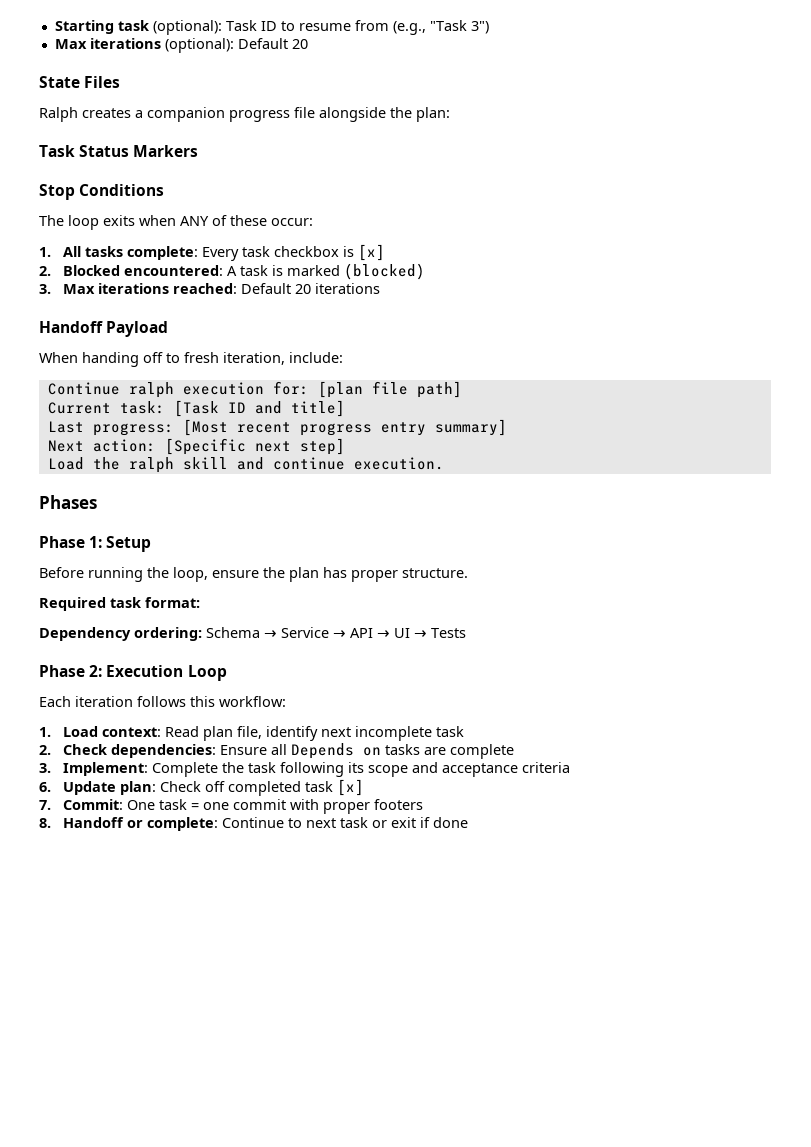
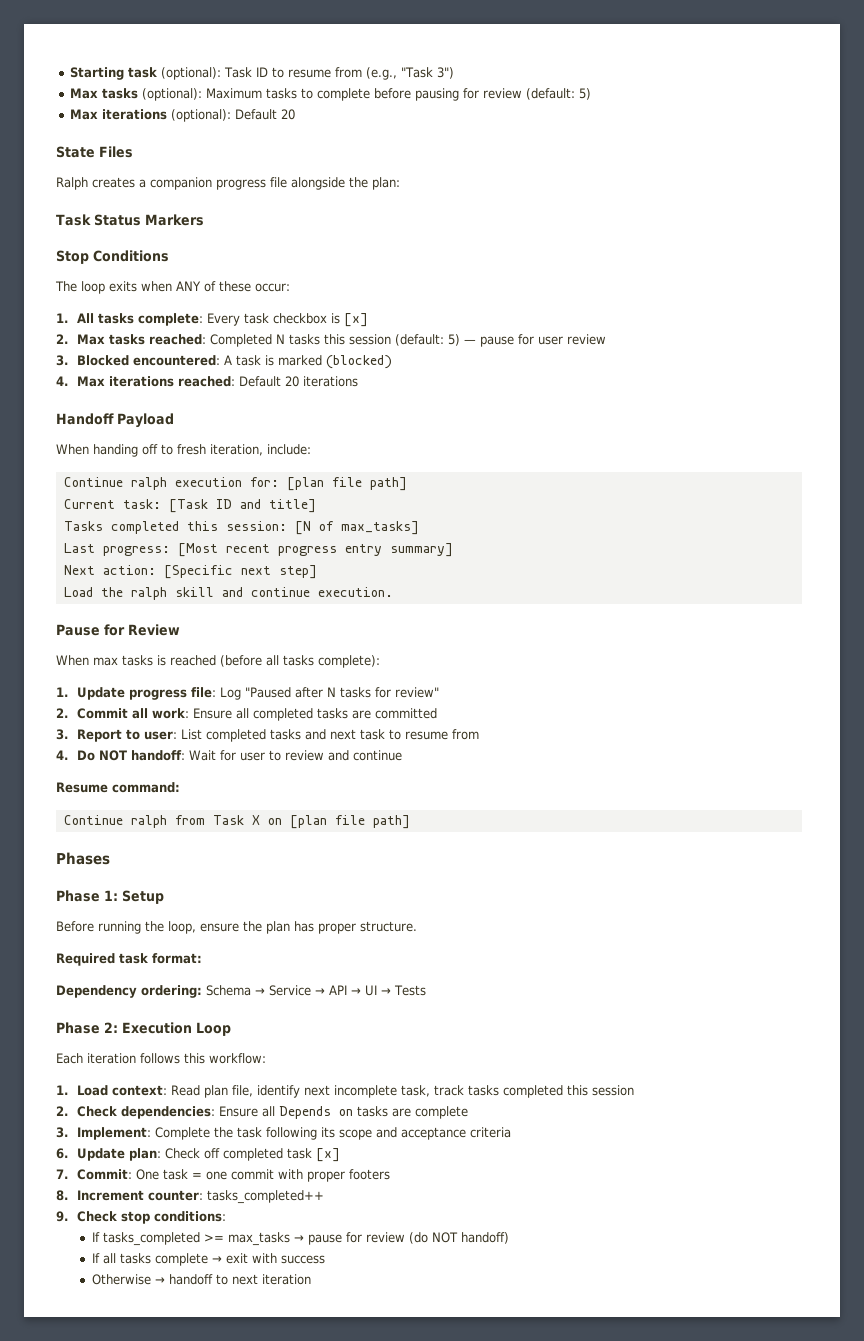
(489, 27) none -> [70,88,592,101] // Max tasks (optional): Maximum tasks to complete before pausing for review (default: 5)
(51, 271) none -> [77,334,607,347] [56,355,68,366] Max tasks reached: Completed N tasks this session (default: 5) — pause for user review // 3.
[39,284,51,294] 3. -> [56,376,68,386] 4.
(345, 408) none -> [63,521,419,535] // Tasks completed this session: [N of max_tasks]
(444, 463) none -> [56,624,180,636] [56,655,380,668] [56,687,440,700] [56,708,438,721] [56,729,480,742] [56,750,403,761] [56,782,180,793] [63,815,410,829] // Pause for Review // When max tasks is reached (before all tasks complete): // 1. Update progress file: Log "Paused after N tasks for review" // 2. Commit all work: Ensure all completed tasks are committed // 3. Report to user: List completed tasks and next task to resume from // 4. Do NOT handoff: Wait for user to review and continue // Resume command: // Continue ralph from Task X on [plan file path]
[436,726,465,737] task -> [401,1085,635,1098] task, track tasks completed this session
[63,817,469,831] Handoff or complete: Continue to next task or exit if done -> [77,1190,325,1204] [56,1211,227,1224] [91,1232,509,1246] [91,1253,325,1266] [91,1274,311,1285] Increment counter: tasks_completed++ // 9. Check stop conditions: // If tasks_completed >= max_tasks → pause for review (do NOT handoff) // If all tasks complete → exit with success // Otherwise → handoff to next iteration

